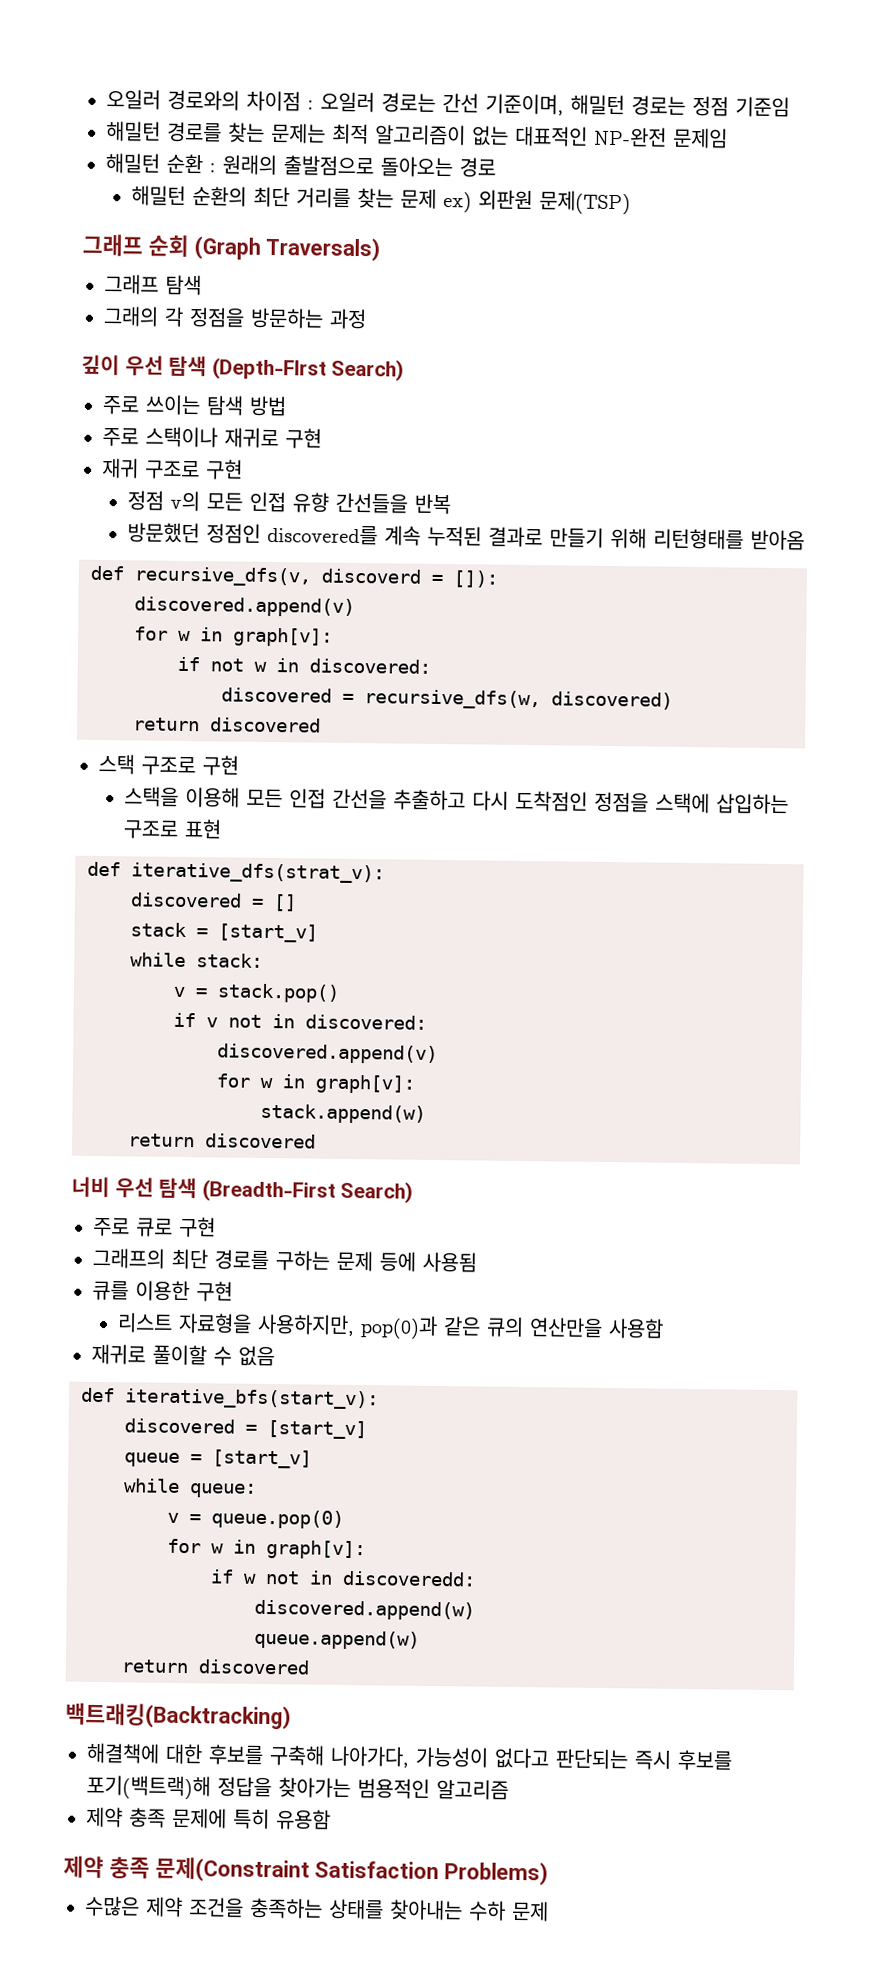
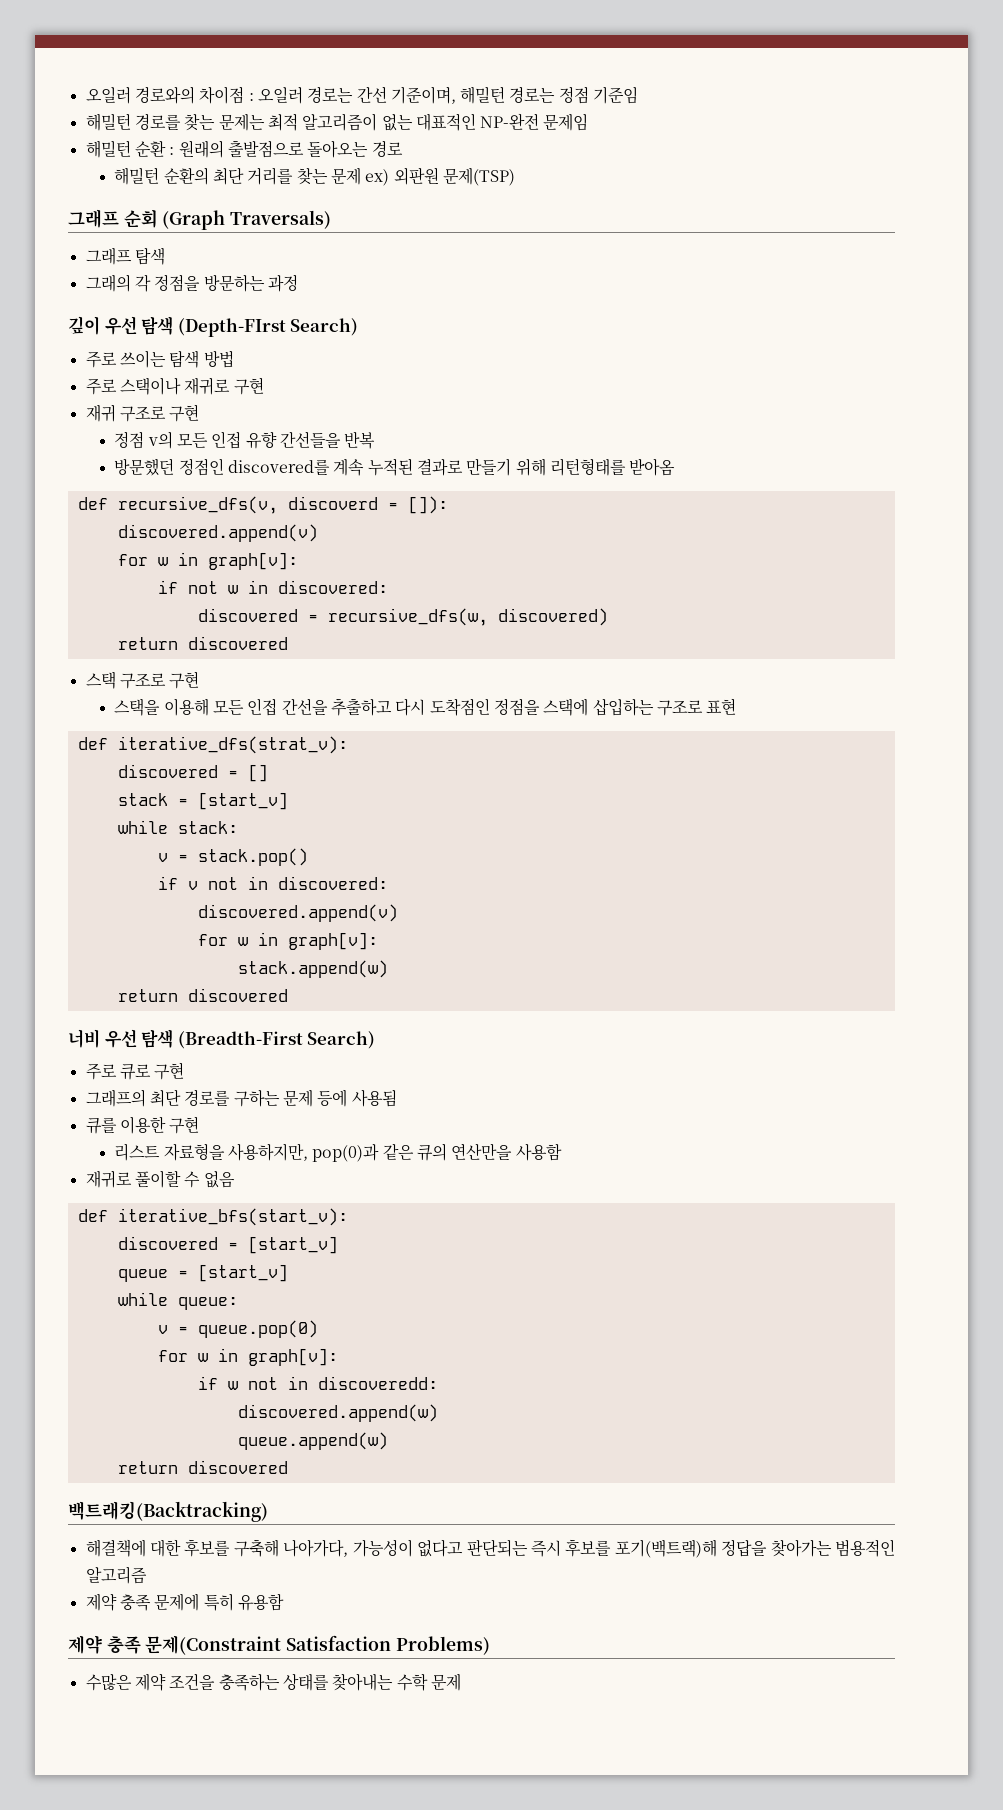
[468,1900,506,1921] 수하 -> [396,1673,428,1691] 수학

